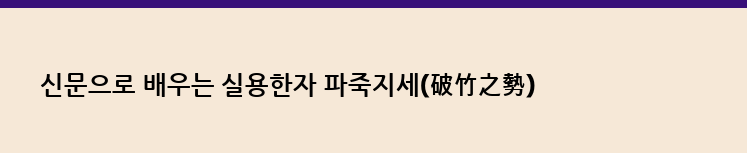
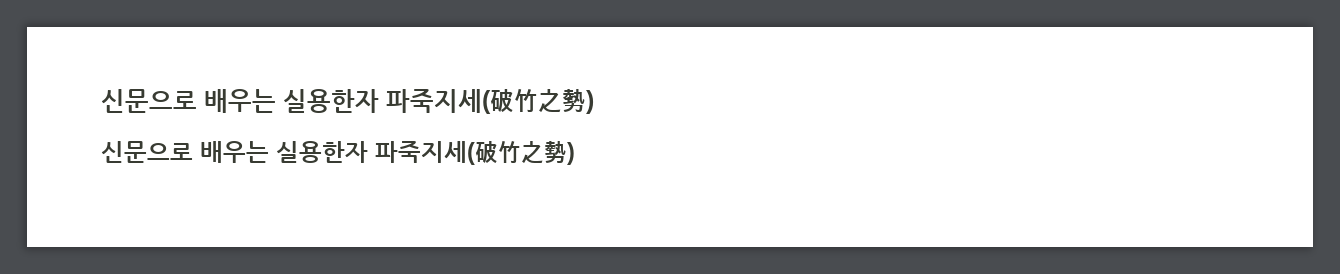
[40,73,536,98] 신문으로 배우는 실용한자 파죽지세(破竹之勢) -> [101,89,594,114] [101,141,575,165] 신문으로 배우는 실용한자 파죽지세(破竹之勢) // 신문으로 배우는 실용한자 파죽지세(破竹之勢)

